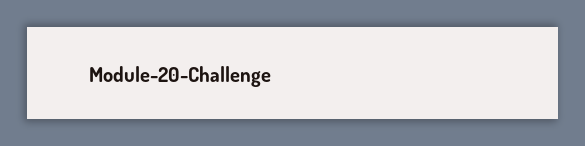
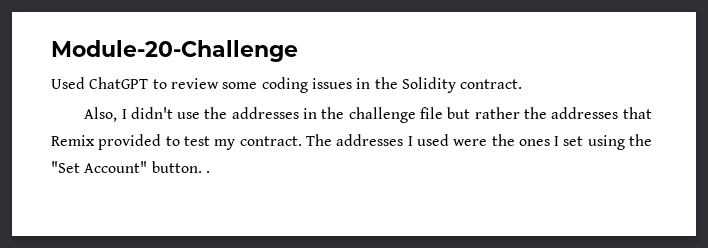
(271, 76) none -> [51,77,523,93] [84,107,652,123] [51,134,653,150] [51,161,210,173] // Used ChatGPT to review some coding issues in the Solidity contract. // Also, I didn't use the addresses in the challenge file but rather the addresses that Remix provided to test my contract. The addresses I used were the ones I set using the "Set Account" button. .

